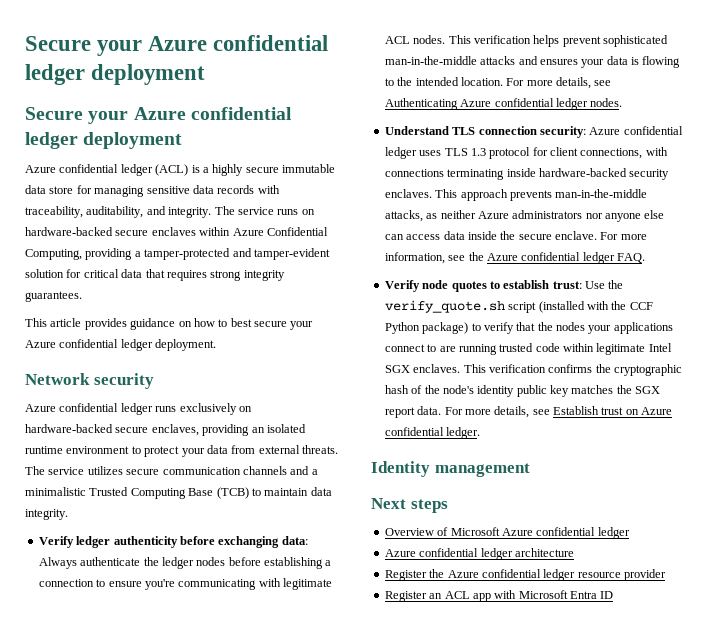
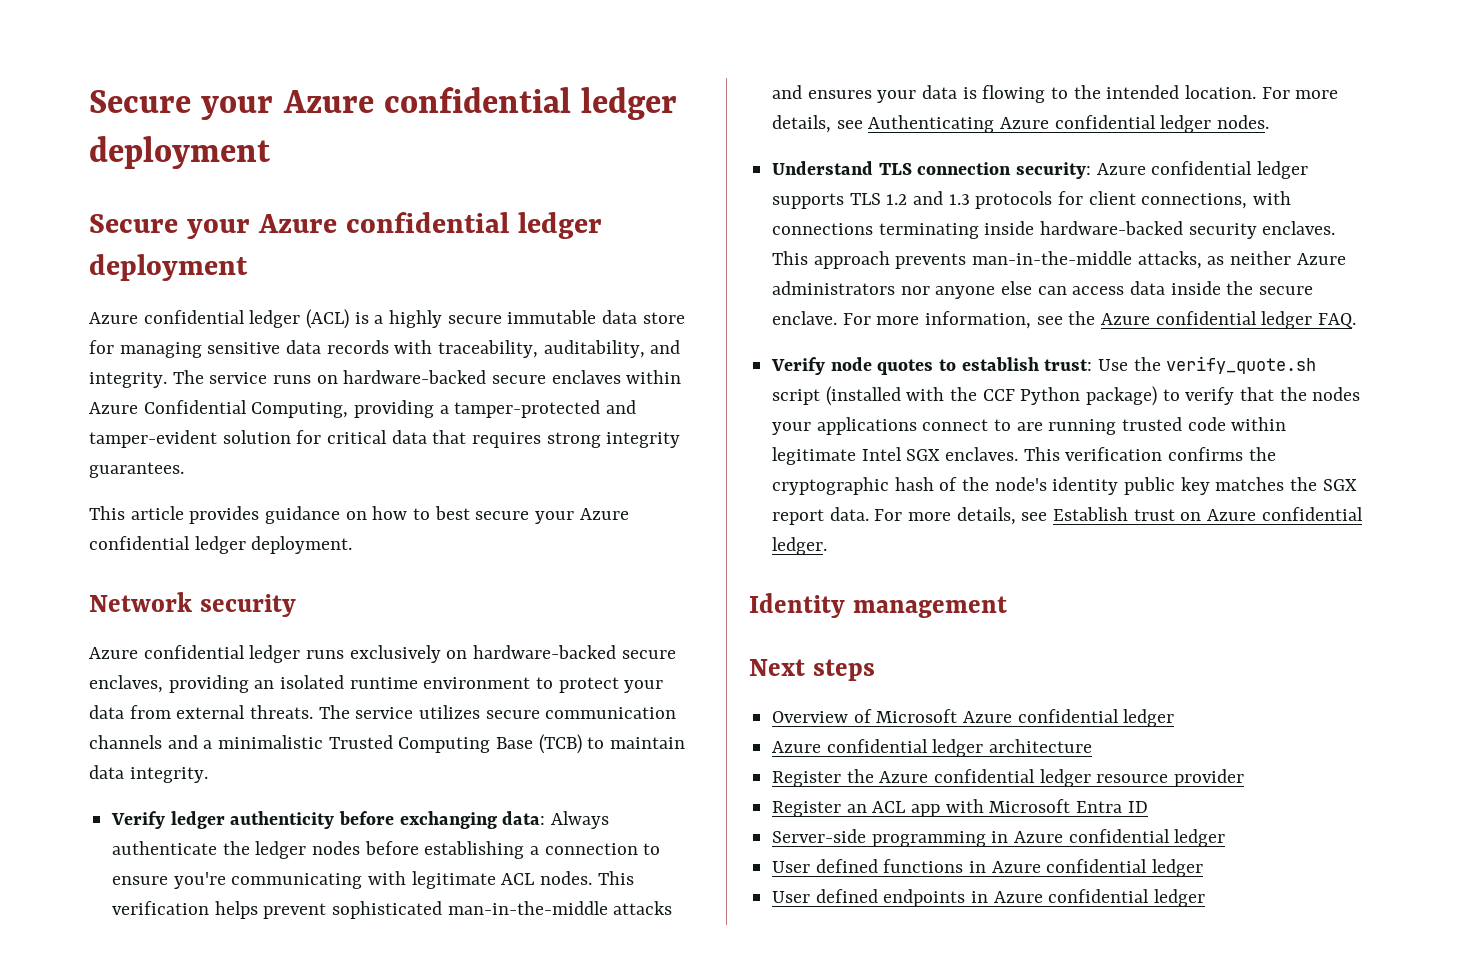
[419,147,531,159] uses TLS 1.3 protocol -> [772,191,1053,209] supports TLS 1.2 and 1.3 protocols
(614, 595) none -> [772,829,1226,847] [772,859,1204,877] [772,889,1206,907] // Server-side programming in Azure confidential ledger // User defined functions in Azure confidential ledger // User defined endpoints in Azure confidential ledger

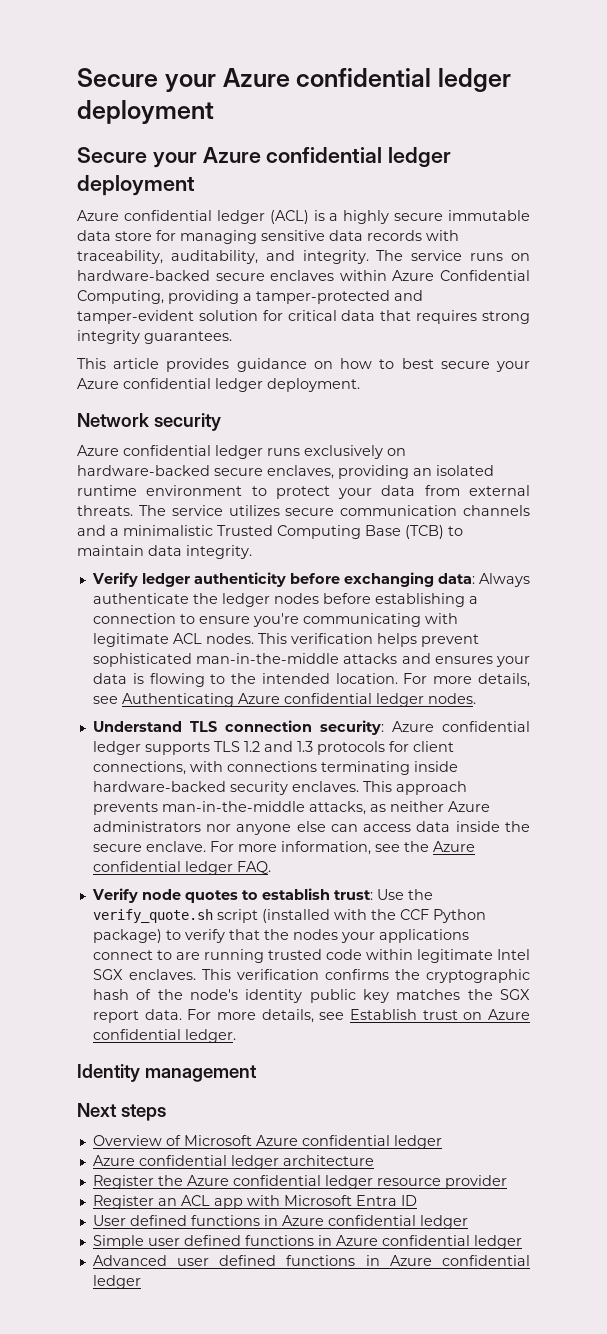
[772,829,1226,847] // Server-side programming in Azure confidential ledger -> (417, 1200) none
[772,889,1206,907] User defined endpoints in Azure confidential ledger -> [92,1235,522,1249] [92,1255,530,1266] [92,1275,141,1289] Simple user defined functions in Azure confidential ledger // Advanced user defined functions in Azure confidential ledger

